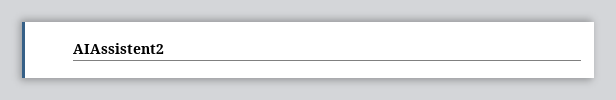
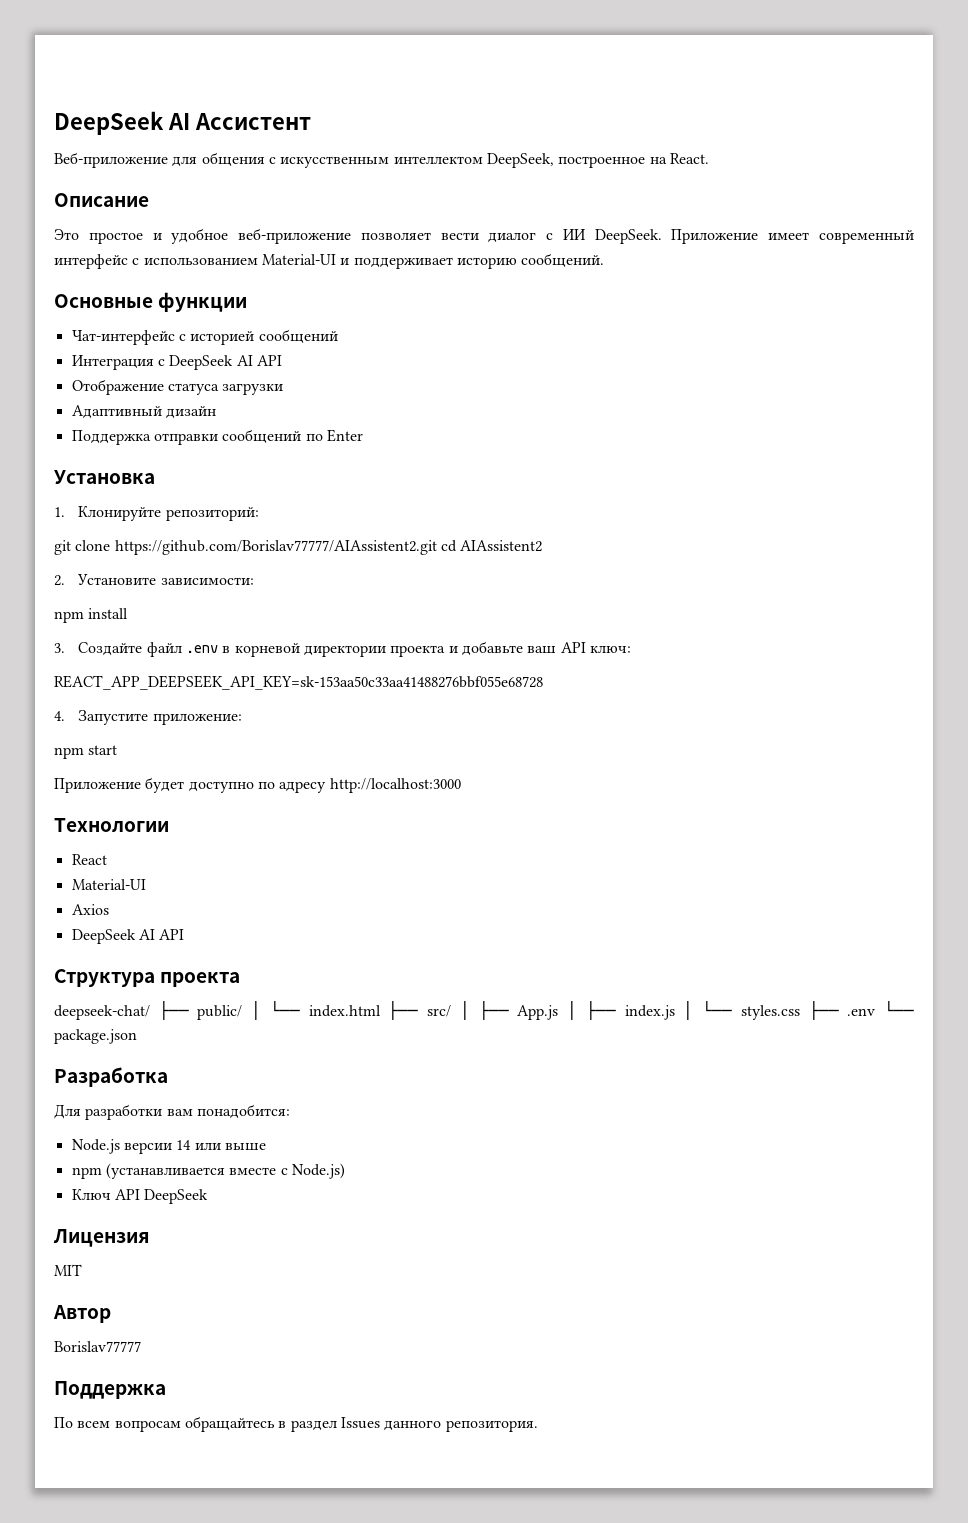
[73,43,164,54] AIAssistent2 -> [54,111,311,135] [54,152,709,168] [54,193,149,207] [54,228,914,244] [54,253,605,269] [54,292,248,312] [71,329,338,345] [71,355,282,370] [71,379,284,395] [71,405,216,419] [71,429,363,445] [54,470,155,484] [54,506,259,521] [54,540,543,555] [54,574,254,586] [54,608,129,623] [54,641,631,657] [54,675,543,690] [54,710,242,725] [54,745,118,759] [54,777,461,793] [54,818,169,832] [71,854,107,865] [71,879,146,890] [71,904,109,915] [71,929,185,944] [54,969,241,987] [54,1000,914,1020] [54,1029,137,1044] [54,1067,168,1087] [54,1104,290,1120] [71,1139,266,1154] [71,1163,345,1179] [71,1189,209,1204] [53,1229,150,1247] [54,1264,82,1276] [53,1305,111,1323] [54,1341,141,1352] [54,1381,166,1399] [54,1416,538,1432] DeepSeek AI Ассистент // Веб-приложение для общения с искусственным интеллектом DeepSeek, построенное на React. // Описание // Это простое и удобное веб-приложение позволяет вести диалог с ИИ DeepSeek. Приложение имеет современный интерфейс с использованием Material-UI и поддерживает историю сообщений. // Основные функции // Чат-интерфейс с историей сообщений // Интеграция с DeepSeek AI API // Отображение статуса загрузки // Адаптивный дизайн // Поддержка отправки сообщений по Enter // Установка // 1. Клонируйте репозиторий: // git clone https://github.com/Borislav77777/AIAssistent2.git cd AIAssistent2 // 2. Установите зависимости: // npm install // 3. Создайте файл .env в корневой директории проекта и добавьте ваш API ключ: // REACT_APP_DEEPSEEK_API_KEY=sk-153aa50c33aa41488276bbf055e68728 // 4. Запустите приложение: // npm start // Приложение будет доступно по адресу http://localhost:3000 // Технологии // React // Material-UI // Axios // DeepSeek AI API // Структура проекта // deepseek-chat/ ├── public/ │ └── index.html ├── src/ │ ├── App.js │ ├── index.js │ └── styles.css ├── .env └── package.json // Разработка // Для разработки вам понадобится: // Node.js версии 14 или выше // npm (устанавливается вместе с Node.js) // Ключ API DeepSeek // Лицензия // MIT // Автор // Borislav77777 // Поддержка // По всем вопросам обращайтесь в раздел Issues данного репозитория.

